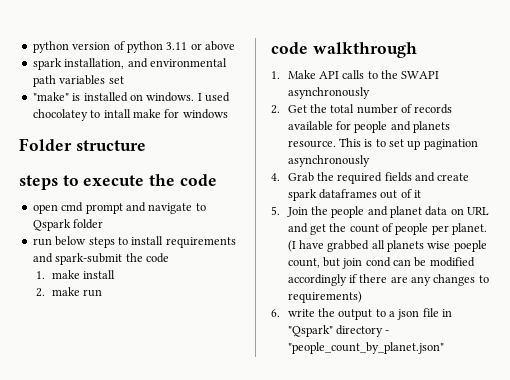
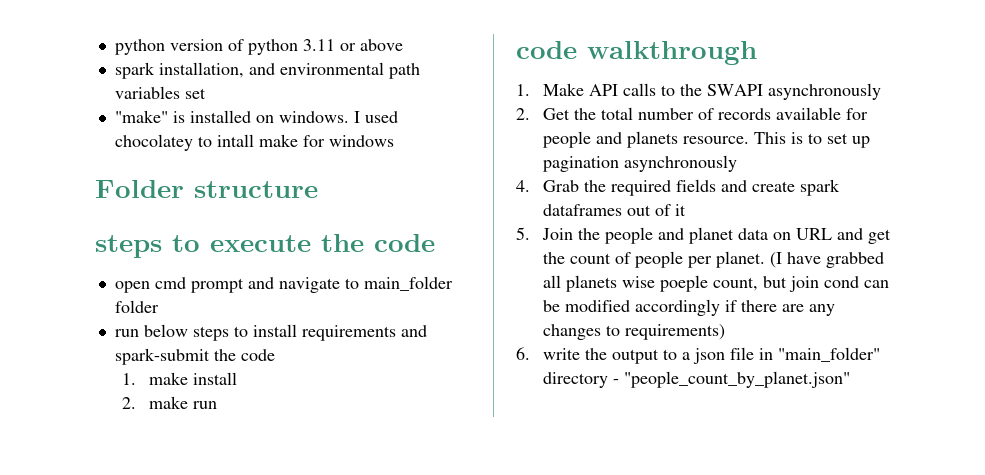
[32,219,71,231] Qspark -> [363,276,453,291] main_folder
[287,325,333,337] "Qspark" -> [777,347,880,362] "main_folder"

